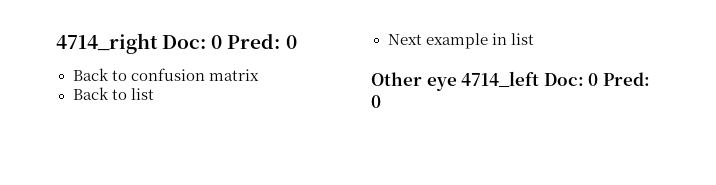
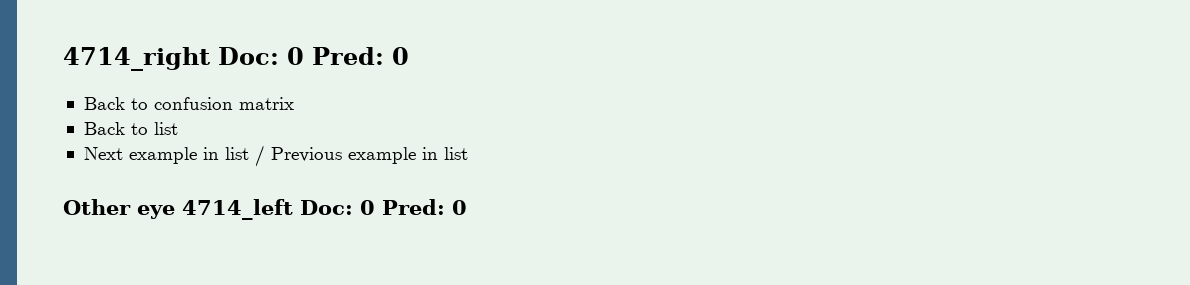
(534, 39) none -> [254,145,468,167] / Previous example in list

